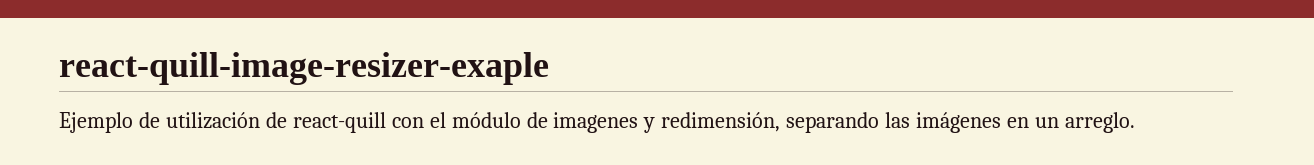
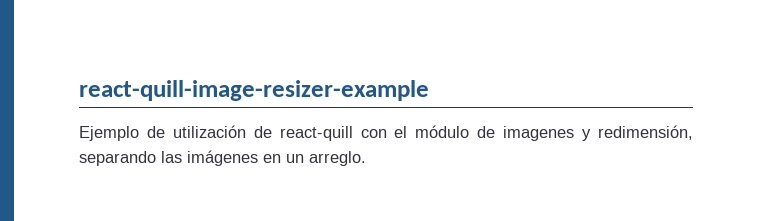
[59,52,549,85] react-quill-image-resizer-exaple -> [79,80,429,101] react-quill-image-resizer-example

